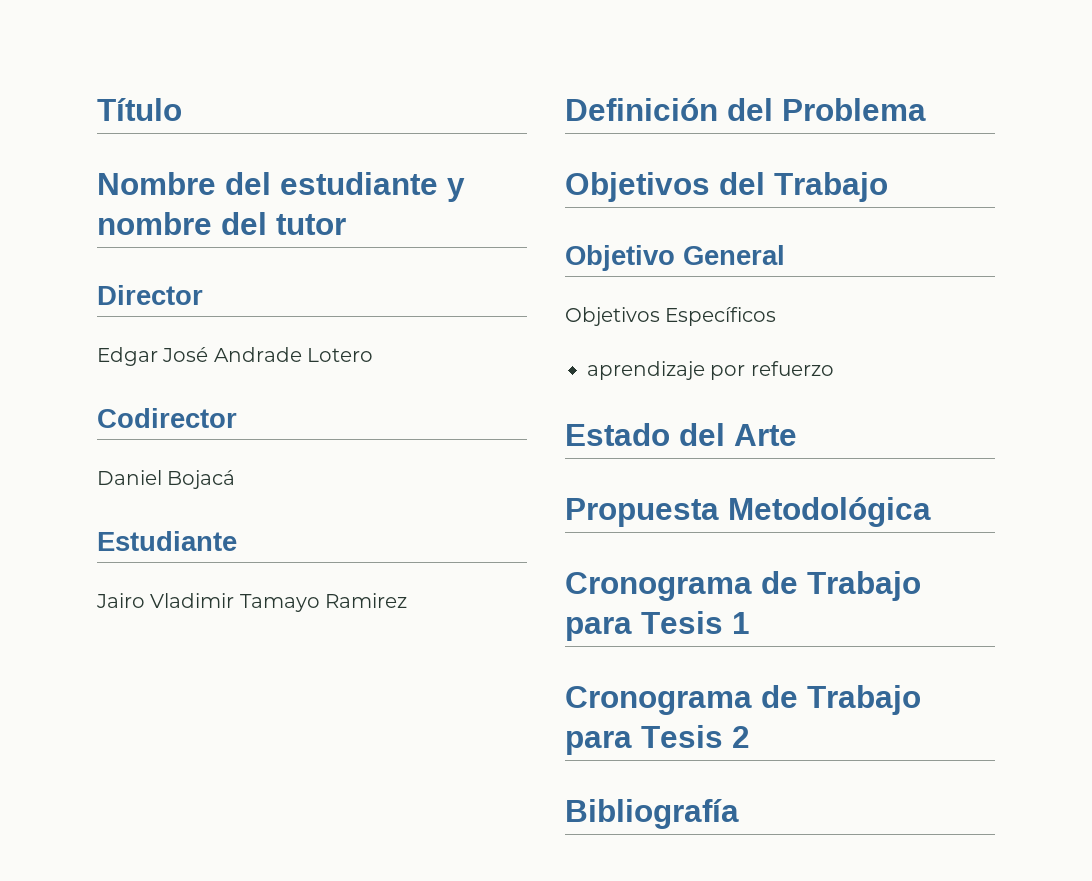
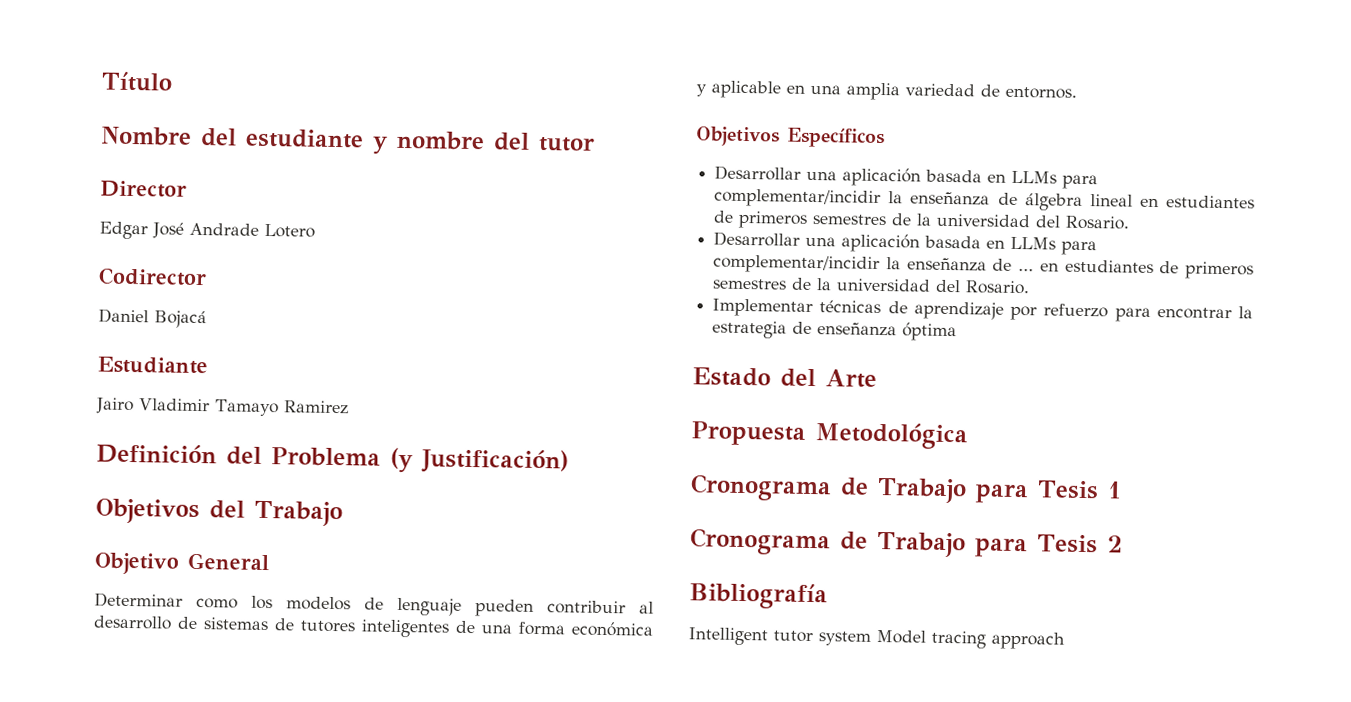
(926, 109) none -> [390,447,569,475] (y Justificación)
[565,307,777,326] [587,361,834,380] Objetivos Específicos // aprendizaje por refuerzo -> [94,592,654,617] [93,615,654,638] [696,80,1077,101] [696,126,885,149] [714,165,1099,190] [714,188,1255,211] [713,210,1131,230] [713,231,1098,256] [713,254,1254,280] [712,277,1031,295] [712,298,1253,322] [712,320,958,342] Determinar como los modelos de lenguaje pueden contribuir al desarrollo de sistemas de tutores inteligentes de una forma económica y aplicable en una amplia variedad de entornos. // Objetivos Específicos // Desarrollar una aplicación basada en LLMs para complementar/incidir la enseñanza de álgebra lineal en estudiantes de primeros semestres de la universidad del Rosario. // Desarrollar una aplicación basada en LLMs para complementar/incidir la enseñanza de ... en estudiantes de primeros semestres de la universidad del Rosario. // Implementar técnicas de aprendizaje por refuerzo para encontrar la estrategia de enseñanza óptima
(739, 814) none -> [688,627,1065,650] // Intelligent tutor system Model tracing approach

